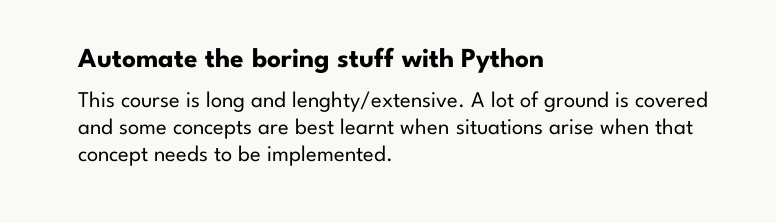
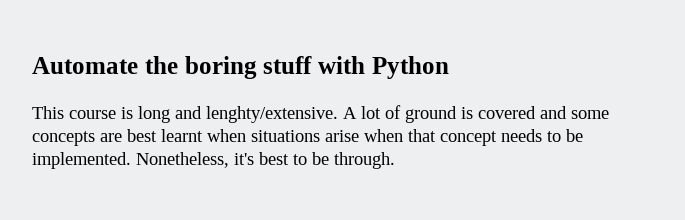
(394, 155) none -> [136,152,395,169] Nonetheless, it's best to be through.

